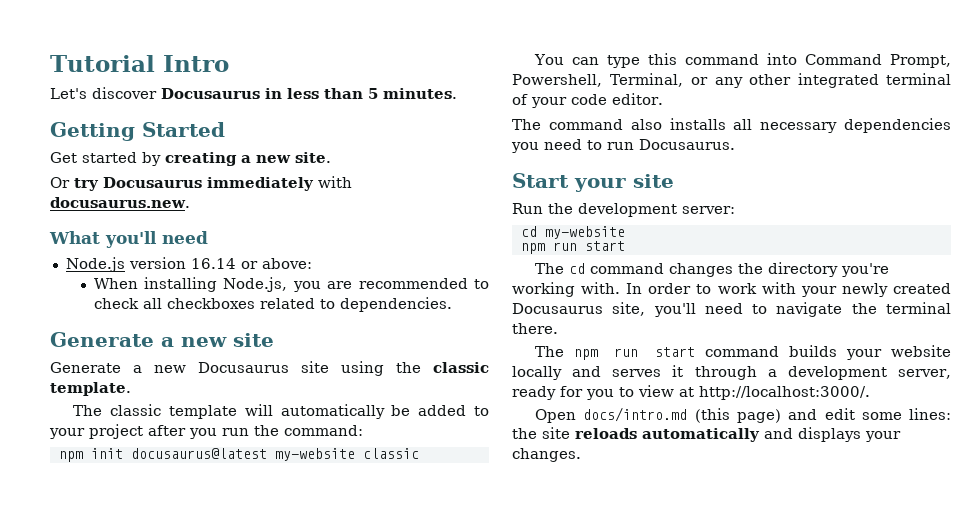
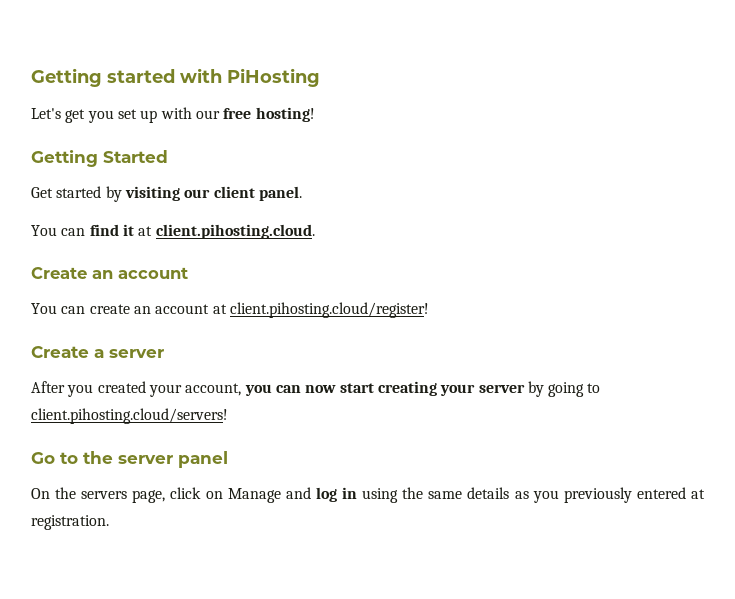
[50,55,229,72] [50,87,457,99] Tutorial Intro // Let's discover Docusaurus in less than 5 minutes. -> [31,68,320,87] [31,107,315,123] Getting started with PiHosting // Let's get you set up with our free hosting!
[165,152,331,166] [50,176,352,191] [50,197,190,208] [49,231,208,248] [65,257,312,272] [93,277,489,292] [93,297,452,312] [50,332,274,347] [50,361,489,376] [50,382,131,396] [73,404,489,419] [49,424,363,439] [58,448,419,462] [534,53,951,68] [512,73,951,88] [512,93,663,108] [512,118,951,133] [511,139,735,153] [512,173,674,192] [512,203,735,217] [520,226,625,239] [520,241,625,254] [535,262,890,277] [512,282,951,297] [512,302,951,317] [512,323,558,334] [535,345,951,360] [512,365,952,380] [512,385,870,400] [535,407,951,423] [512,427,901,442] [512,448,581,462] creating a new site. // Or try Docusaurus immediately with docusaurus.new. // What you'll need // Node.js version 16.14 or above: // When installing Node.js, you are recommended to check all checkboxes related to dependencies. // Generate a new site // Generate a new Docusaurus site using the classic template. // The classic template will automatically be added to your project after you run the command: // npm init docusaurus@latest my-website classic // You can type this command into Command Prompt, Powershell, Terminal, or any other integrated terminal of your code editor. // The command also installs all necessary dependencies you need to run Docusaurus. // Start your site // Run the development server: // cd my-website // npm run start // The cd command changes the directory you're working with. In order to work with your newly created Docusaurus site, you'll need to navigate the terminal there. // The npm run start command builds your website locally and serves it through a development server, ready for you to view at http://localhost:3000/. // Open docs/intro.md (this page) and edit some lines: the site reloads automatically and displays your changes. -> [124,186,302,201] [31,224,315,239] [31,267,188,279] [31,302,429,318] [31,346,164,358] [31,381,601,397] [31,408,228,424] [31,451,228,468] [31,487,705,503] [31,515,109,530] visiting our client panel. // You can find it at client.pihosting.cloud. // Create an account // You can create an account at client.pihosting.cloud/register! // Create a server // After you created your account, you can now start creating your server by going to client.pihosting.cloud/servers! // Go to the server panel // On the servers page, click on Manage and log in using the same details as you previously entered at registration.

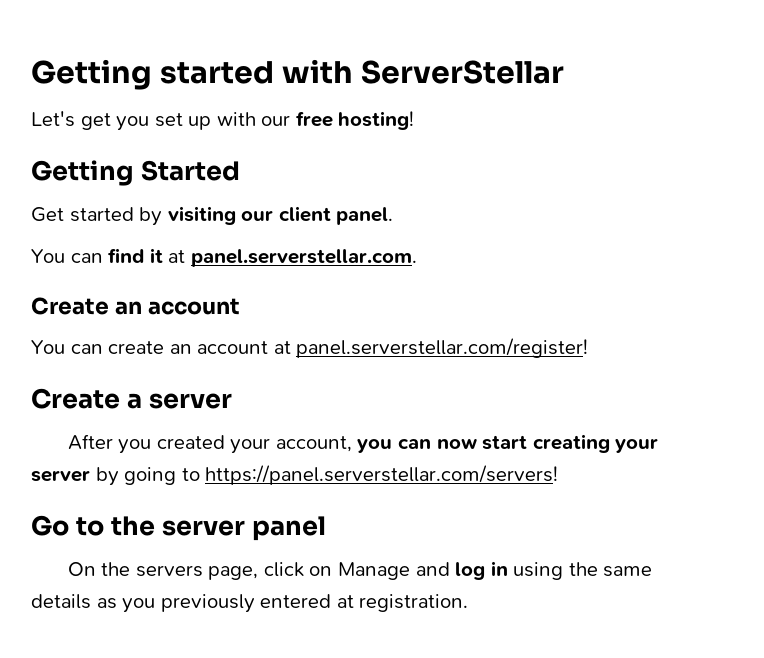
[227,68,320,87] PiHosting -> [361,60,565,84] ServerStellar
[155,224,315,239] client.pihosting.cloud. -> [190,249,417,267] panel.serverstellar.com.
[229,302,429,318] client.pihosting.cloud/register! -> [296,338,589,358] panel.serverstellar.com/register!
[31,408,228,424] client.pihosting.cloud/servers! -> [205,465,559,485] https://panel.serverstellar.com/servers!

